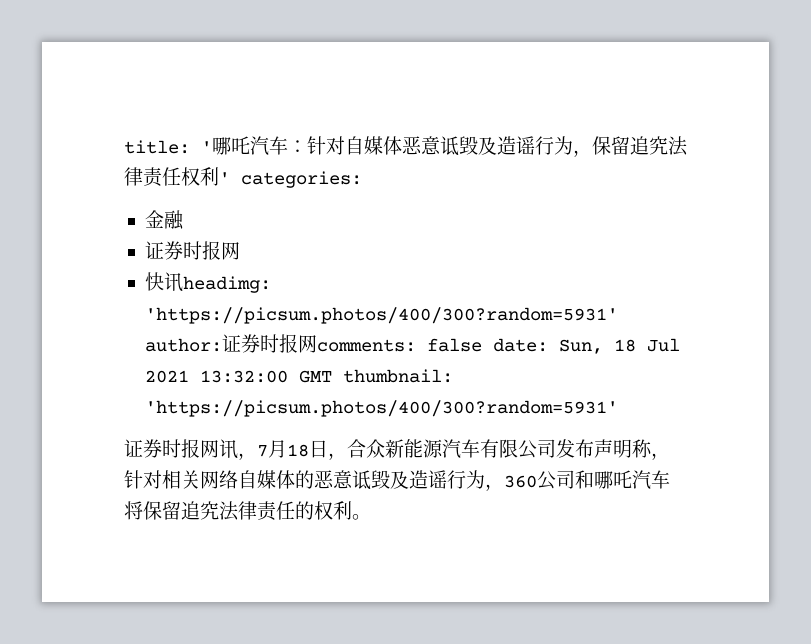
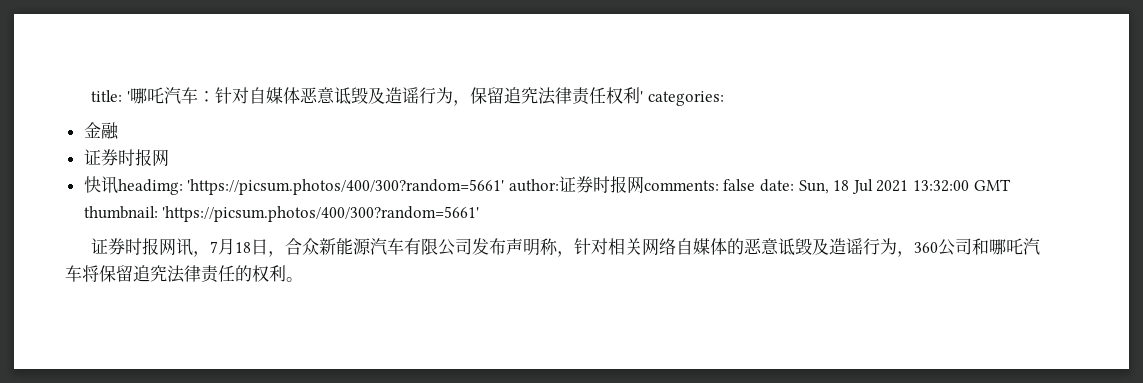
[144,307,618,324] 'https://picsum.photos/400/300?random=5931' -> [187,179,505,195] 'https://picsum.photos/400/300?random=5661'
[144,400,618,417] 'https://picsum.photos/400/300?random=5931' -> [162,206,480,222] 'https://picsum.photos/400/300?random=5661'

